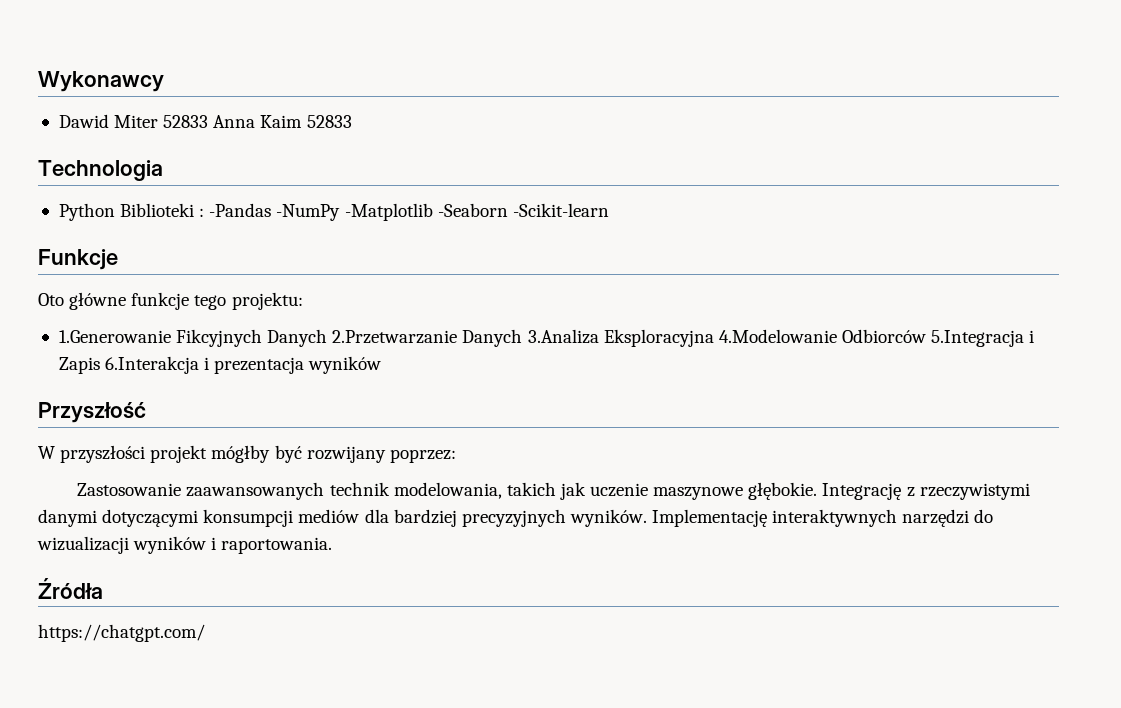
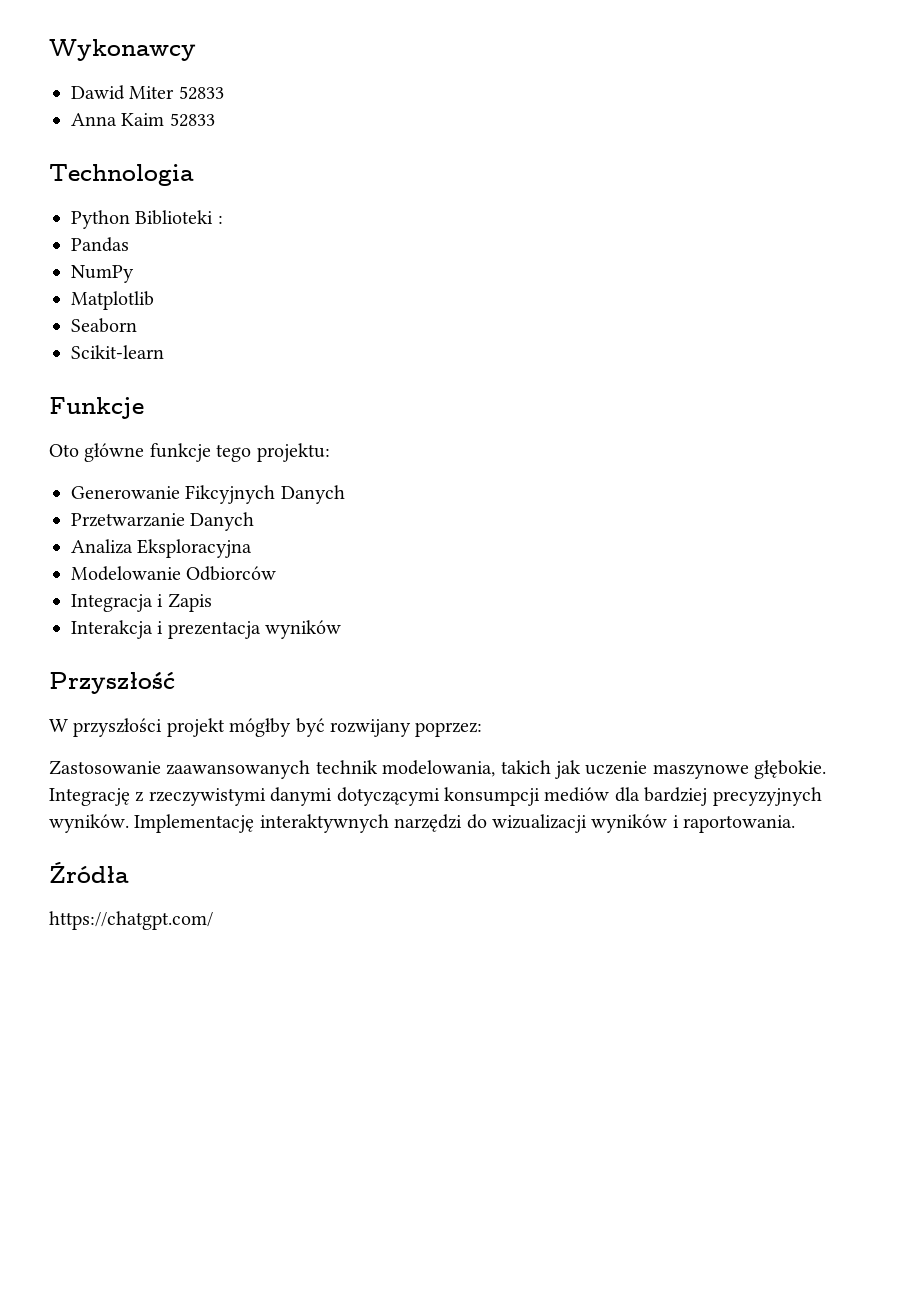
(209, 121) none -> (224, 93) //
[209,203,609,221] -Pandas -NumPy -Matplotlib -Seaborn -Scikit-learn -> [71,237,129,252] [71,265,134,283] [71,291,154,310] [71,318,137,333] [71,345,164,359] // Pandas // NumPy // Matplotlib // Seaborn // Scikit-learn
[58,330,171,343] 1.Generowanie -> [71,486,180,499] Generowanie
[332,329,599,347] 2.Przetwarzanie Danych 3.Analiza -> [71,512,255,531] [71,539,133,554] // Przetwarzanie Danych // Analiza
[718,329,837,343] 4.Modelowanie -> [71,566,181,581] // Modelowanie
[931,330,1025,347] 5.Integracja -> [71,594,153,612] // Integracja
[105,356,200,374] 6.Interakcja -> [71,620,153,639] // Interakcja

